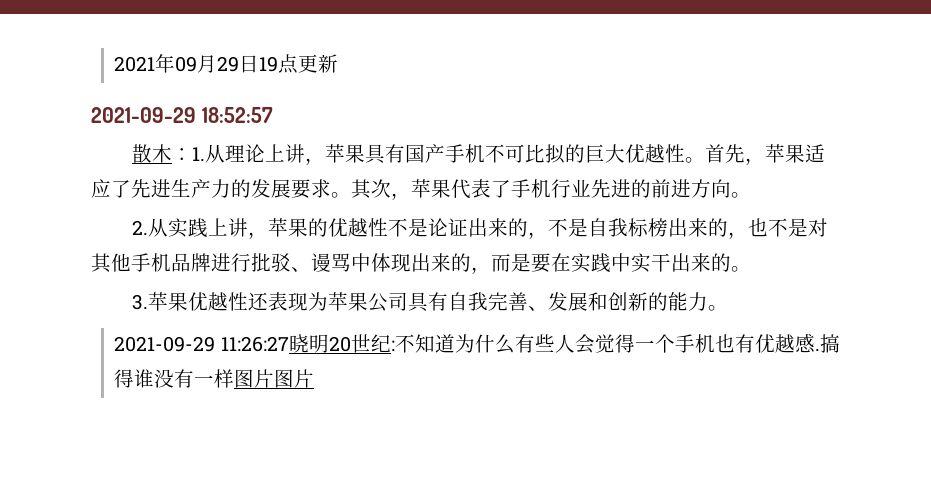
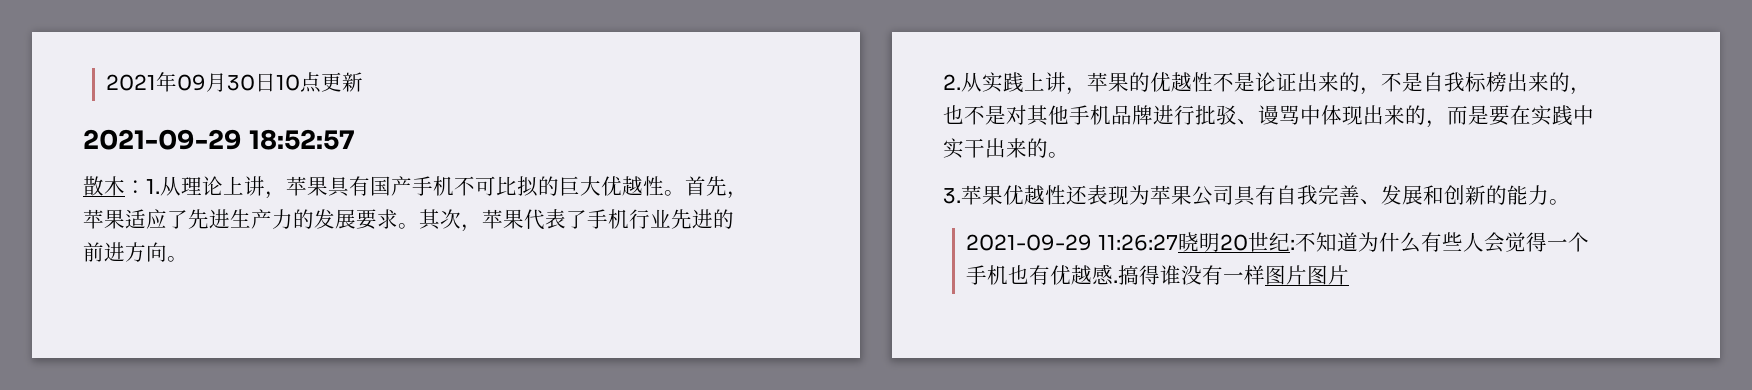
[217,55,279,73] 29日19 -> [227,73,301,92] 30日10

